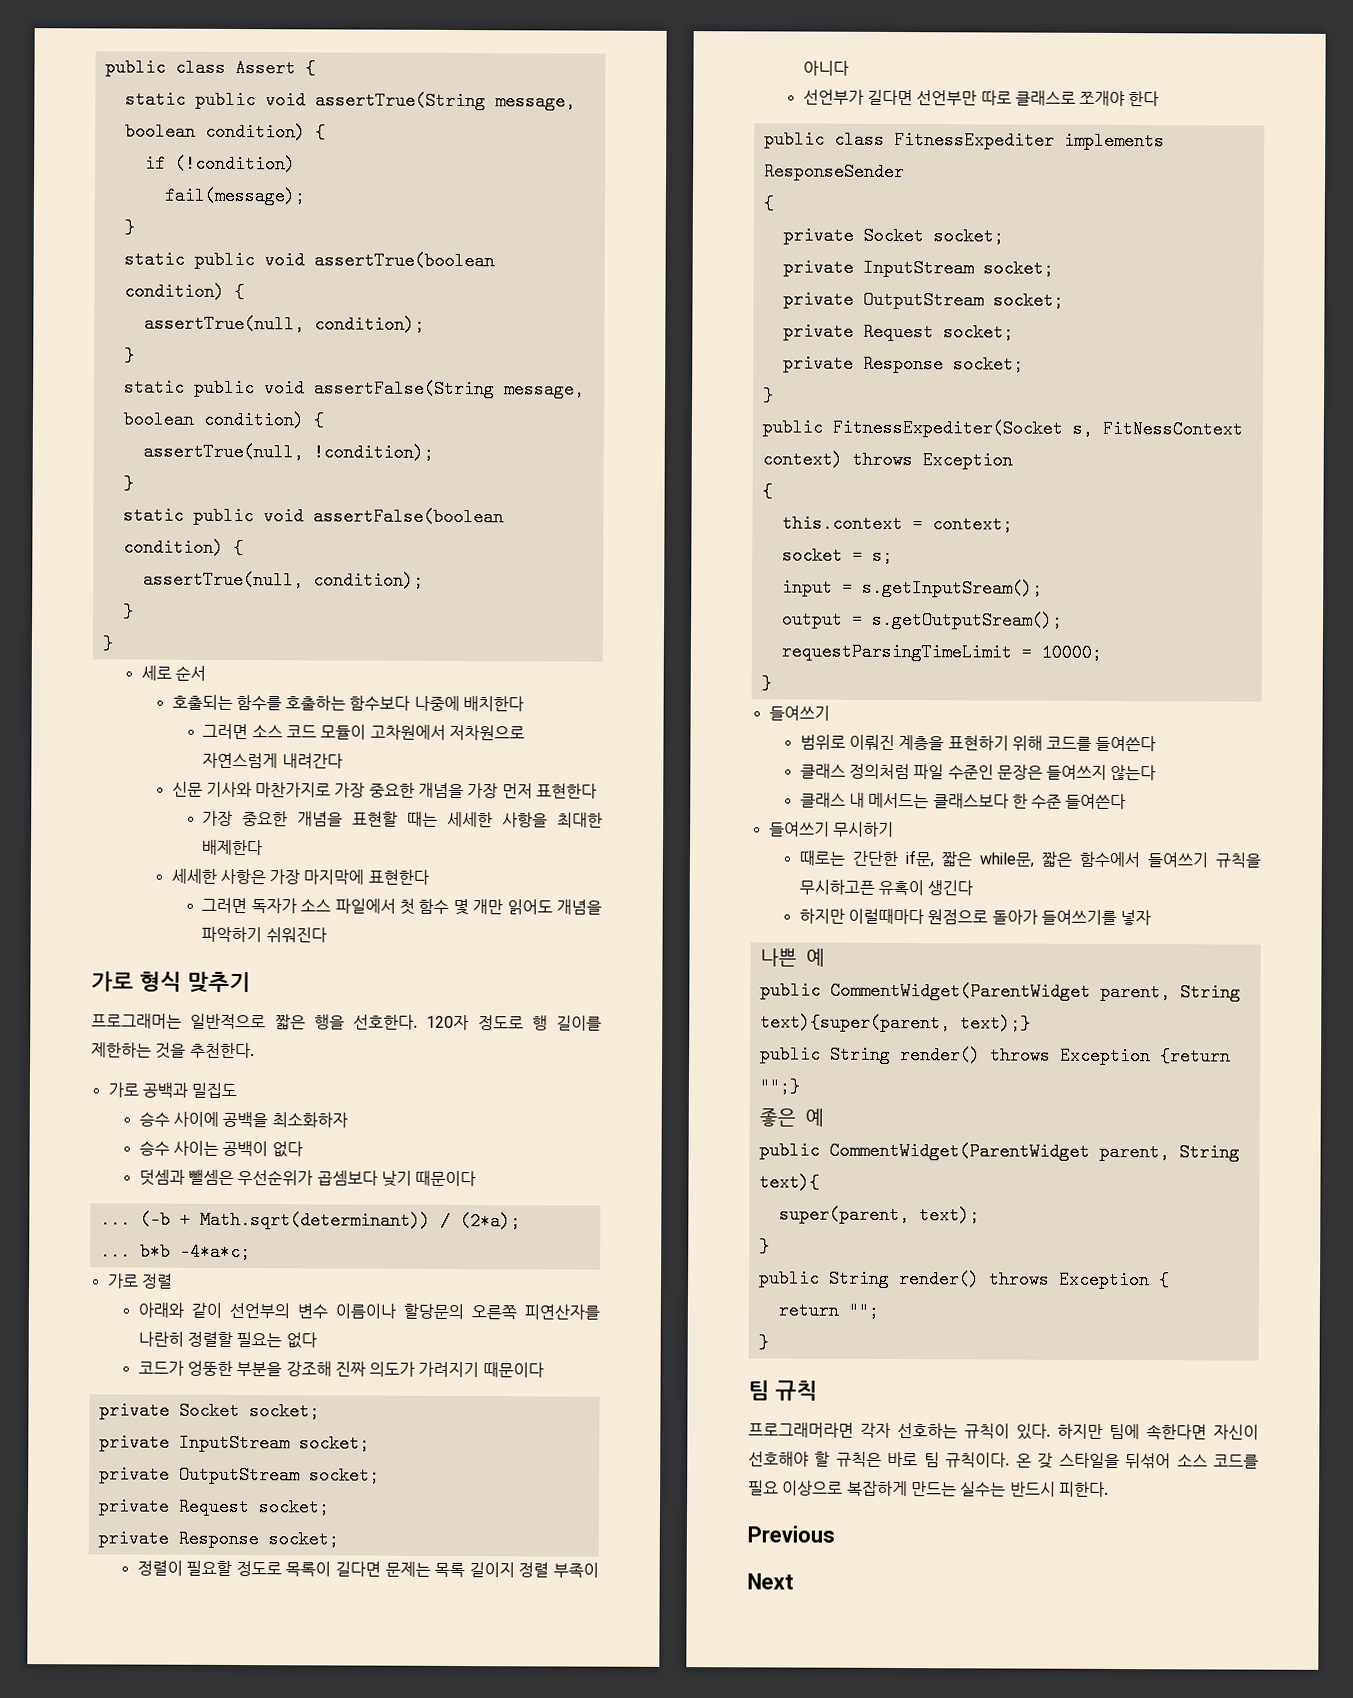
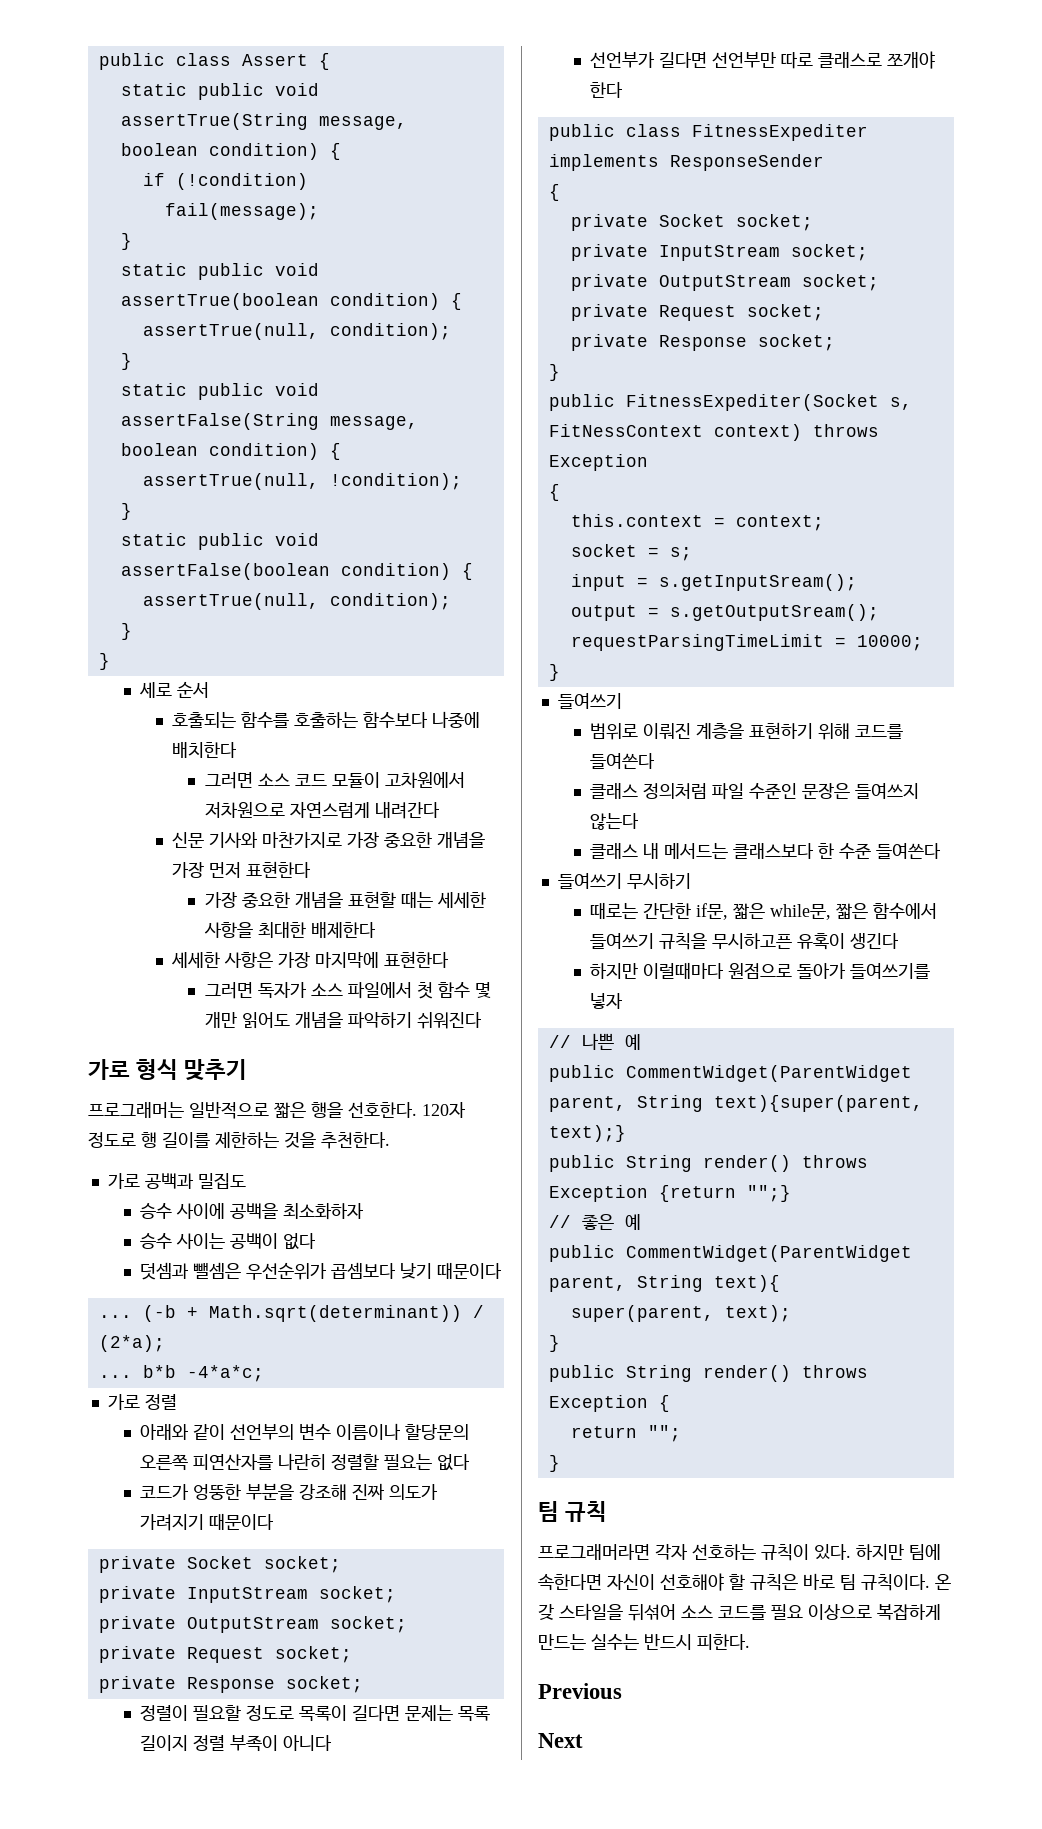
(1152, 918) none -> [548,1035,571,1048] //
(800, 1086) none -> [548,1215,571,1228] //

